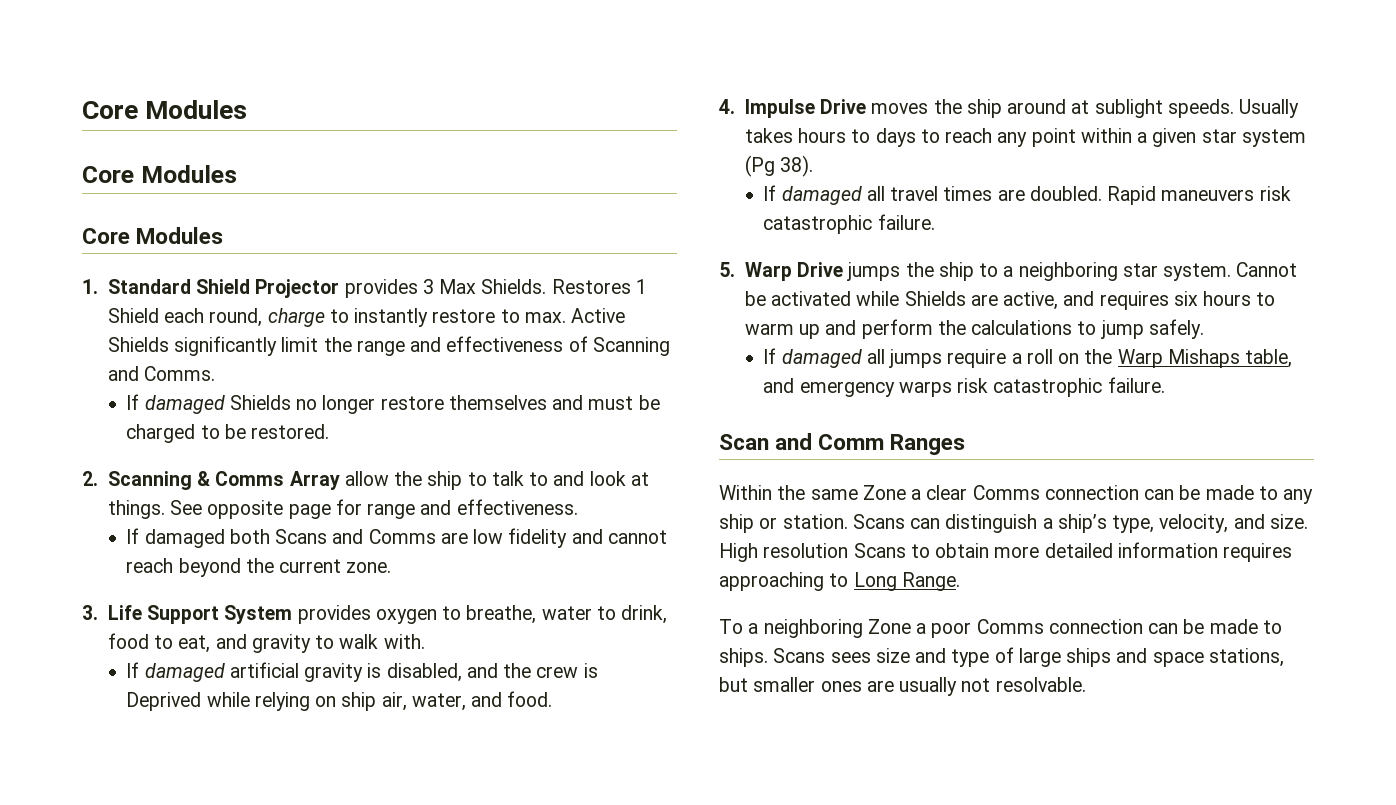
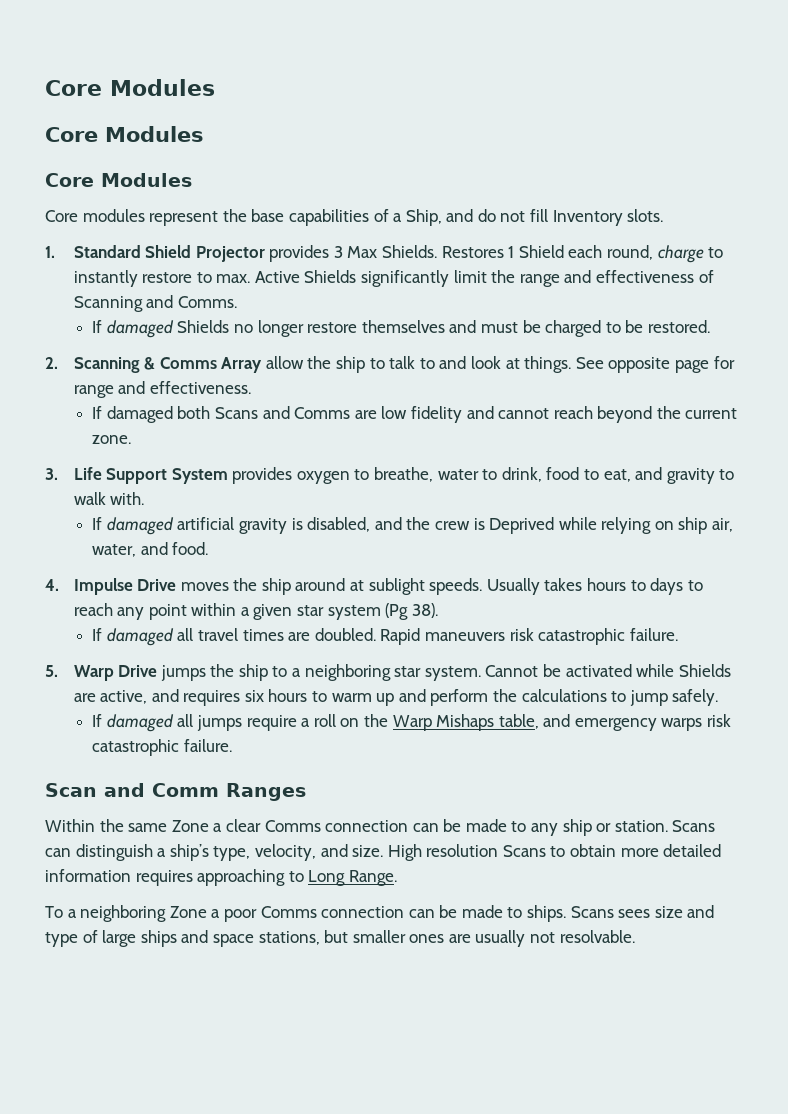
(224, 235) none -> [45,209,664,226] // Core modules represent the base capabilities of a Ship, and do not fill Inventory slots.

